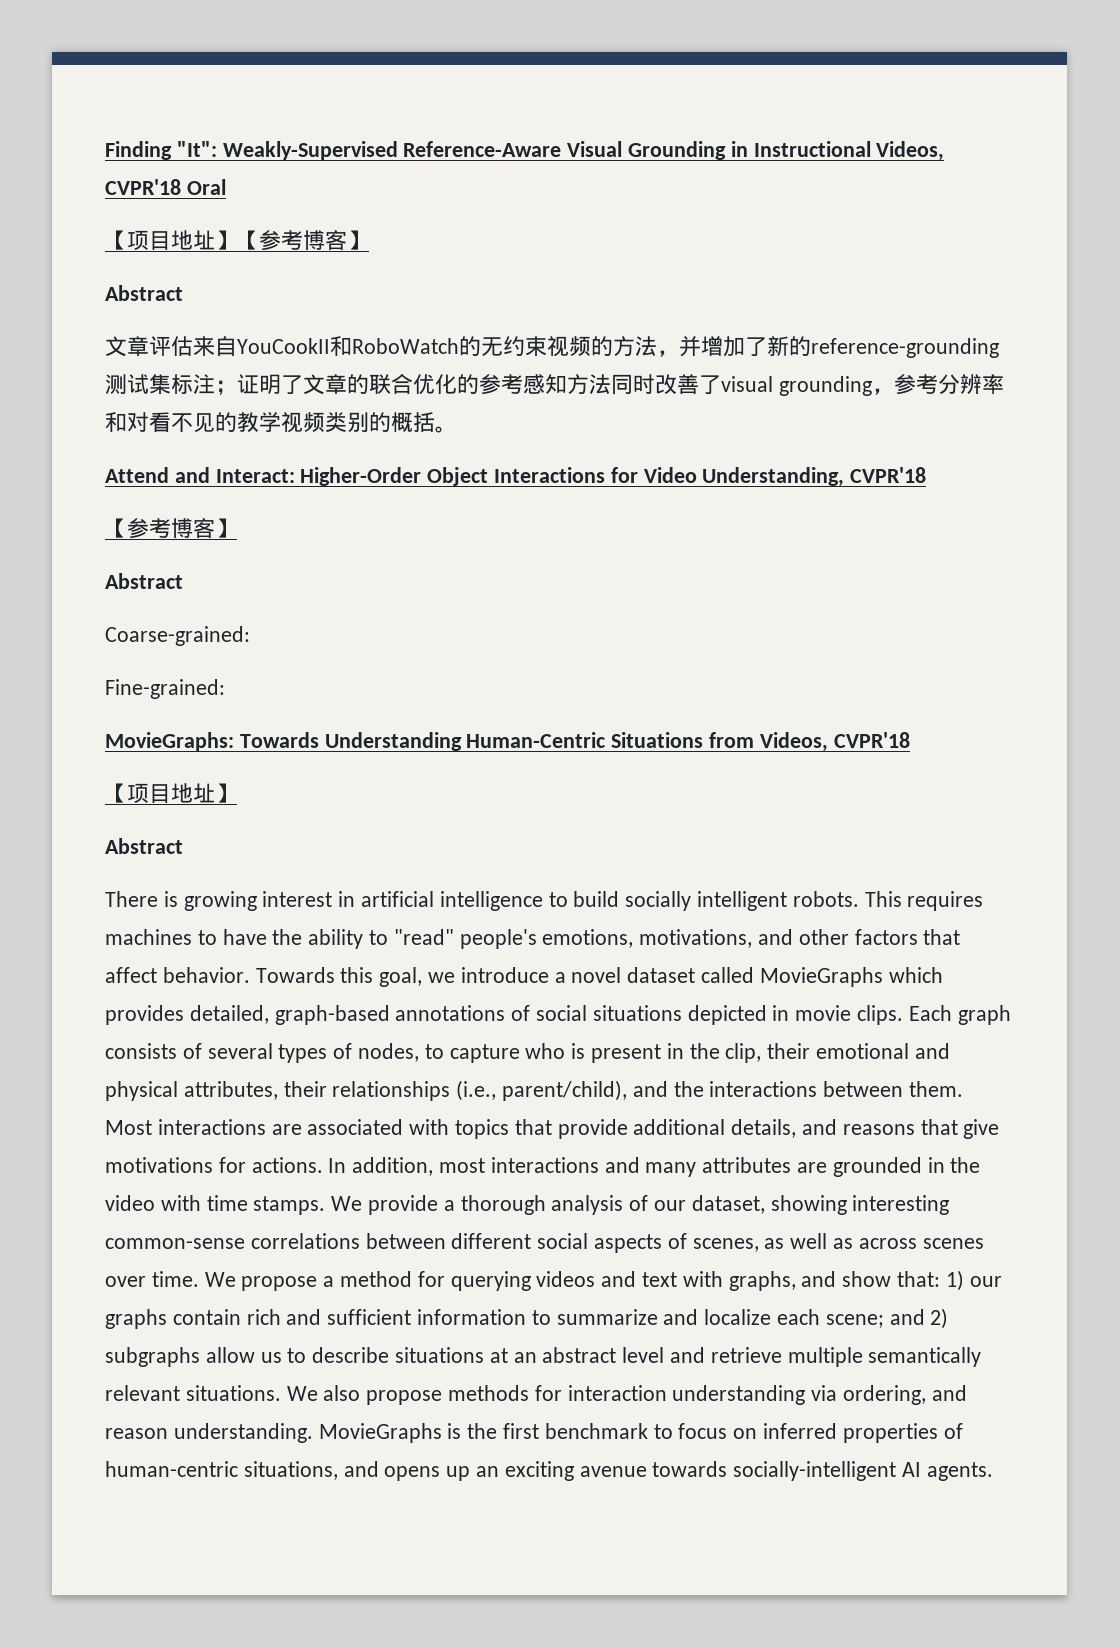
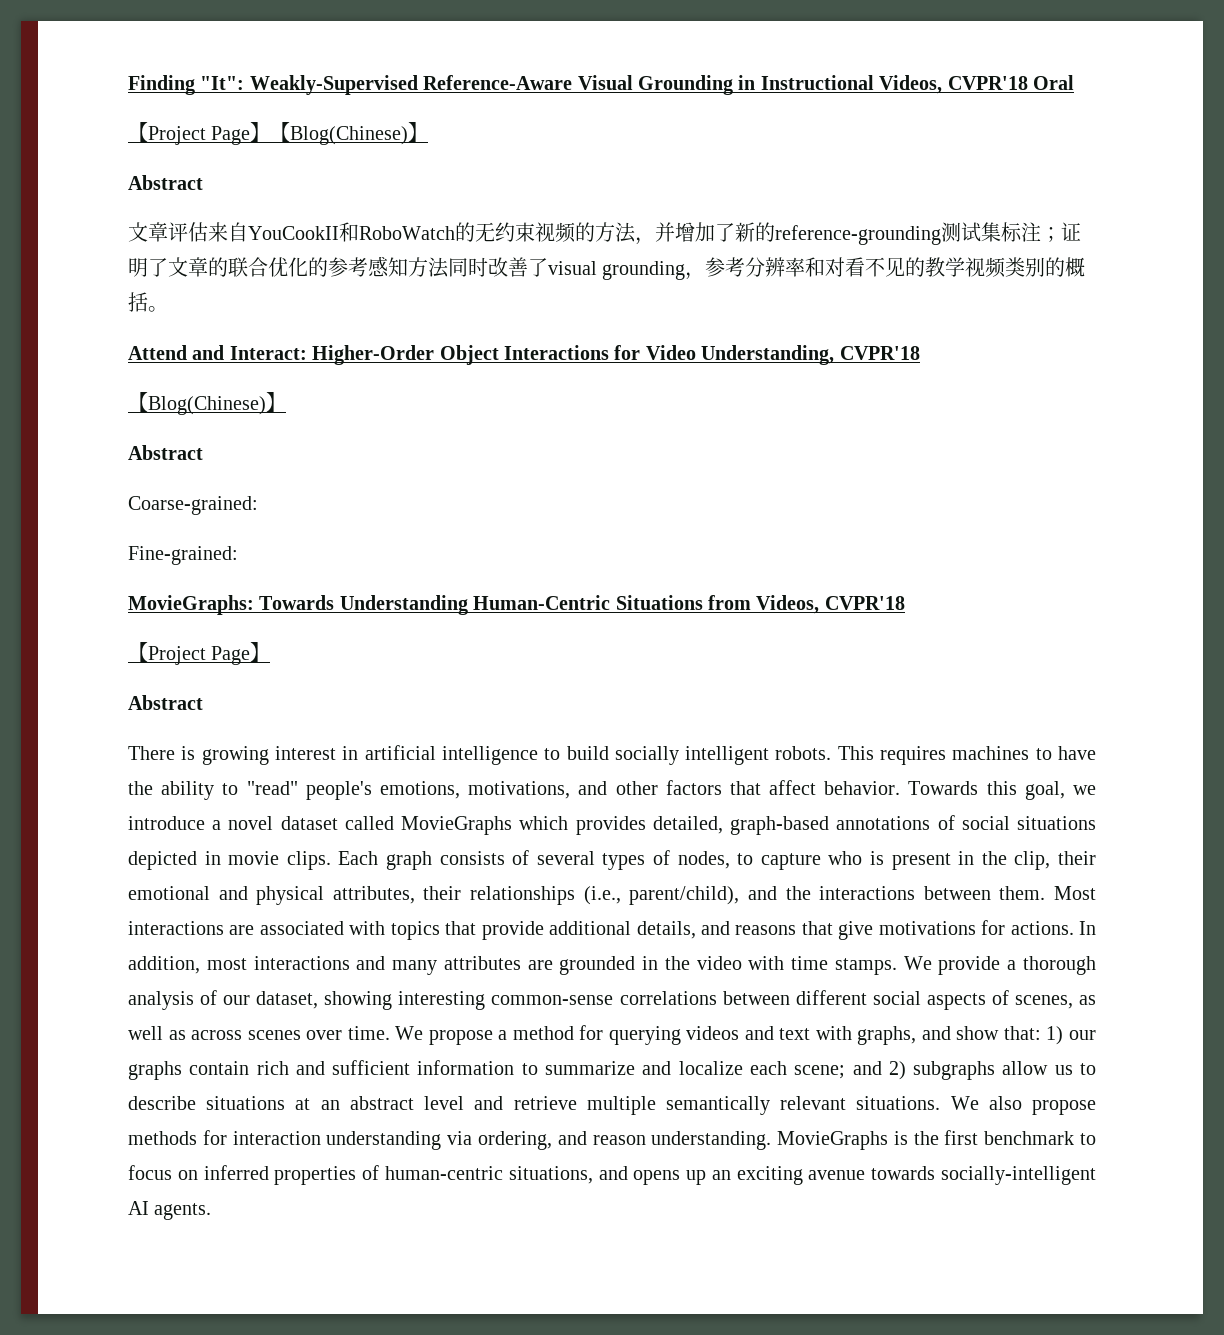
[127,230,347,251] 项目地址】【参考博客 -> [148,122,409,145] Project Page】【Blog(Chinese)
[127,518,215,539] 参考博客 -> [148,396,266,415] Blog(Chinese)
[127,783,215,803] 项目地址 -> [148,646,251,665] Project Page

